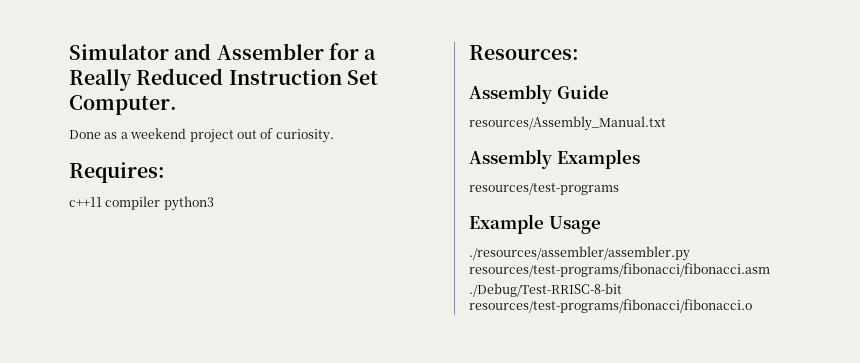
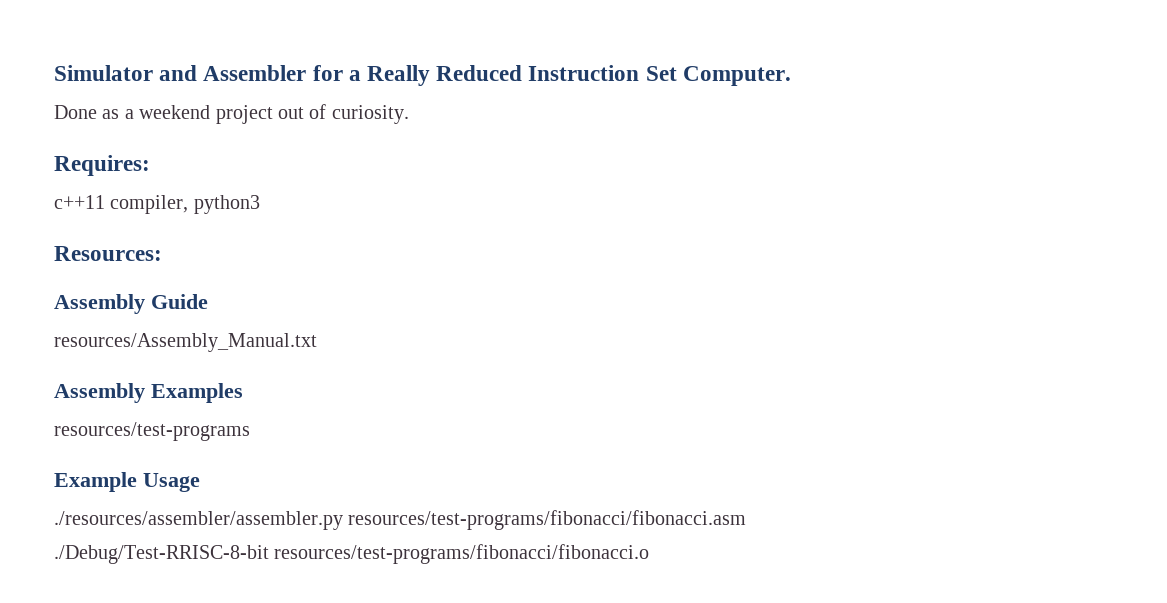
[105,196,161,210] compiler -> [110,195,189,214] compiler,

